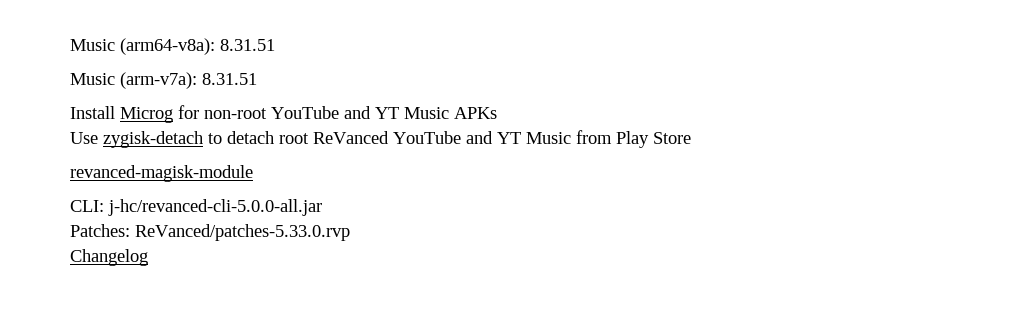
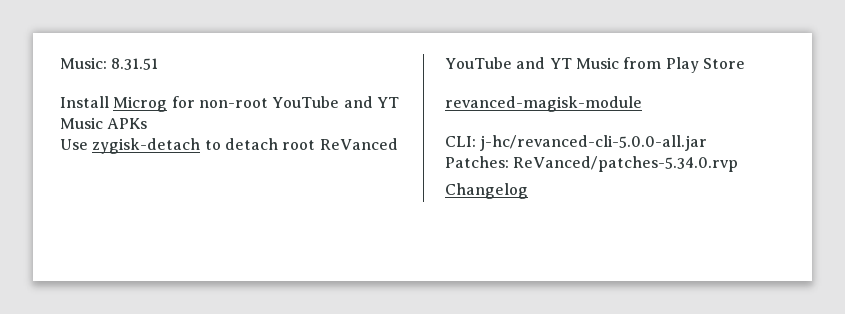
[70,38,275,55] [70,72,197,89] Music (arm64-v8a): 8.31.51 // Music (arm-v7a): -> [60,57,107,69] Music:
[135,224,350,241] ReVanced/patches-5.33.0.rvp -> [513,156,739,172] ReVanced/patches-5.34.0.rvp

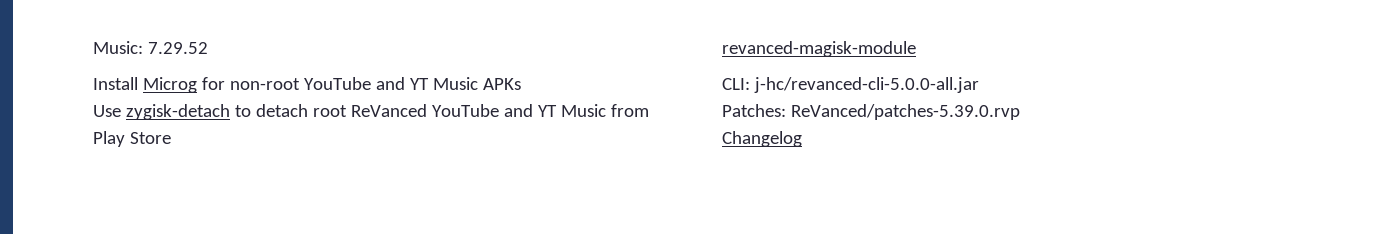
[111,58,159,70] 8.31.51 -> [147,42,208,54] 7.29.52
[513,156,739,172] ReVanced/patches-5.34.0.rvp -> [790,104,1020,120] ReVanced/patches-5.39.0.rvp

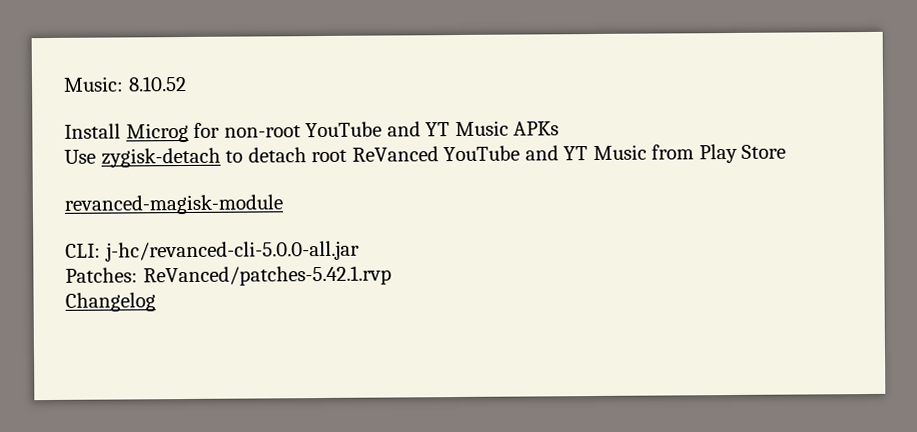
[147,42,208,54] 7.29.52 -> [127,75,187,92] 8.10.52
[790,104,1020,120] ReVanced/patches-5.39.0.rvp -> [142,265,392,287] ReVanced/patches-5.42.1.rvp

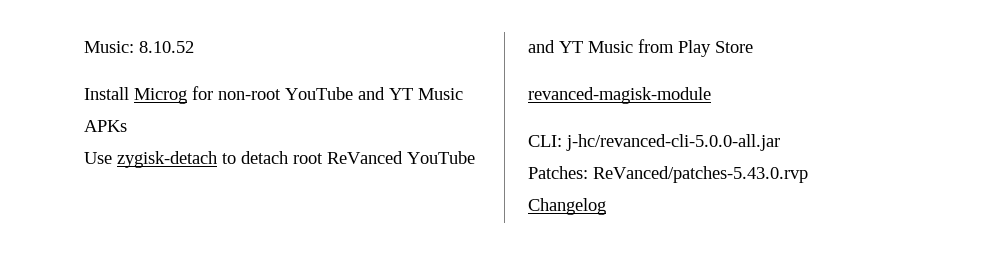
[142,265,392,287] ReVanced/patches-5.42.1.rvp -> [593,166,808,183] ReVanced/patches-5.43.0.rvp

